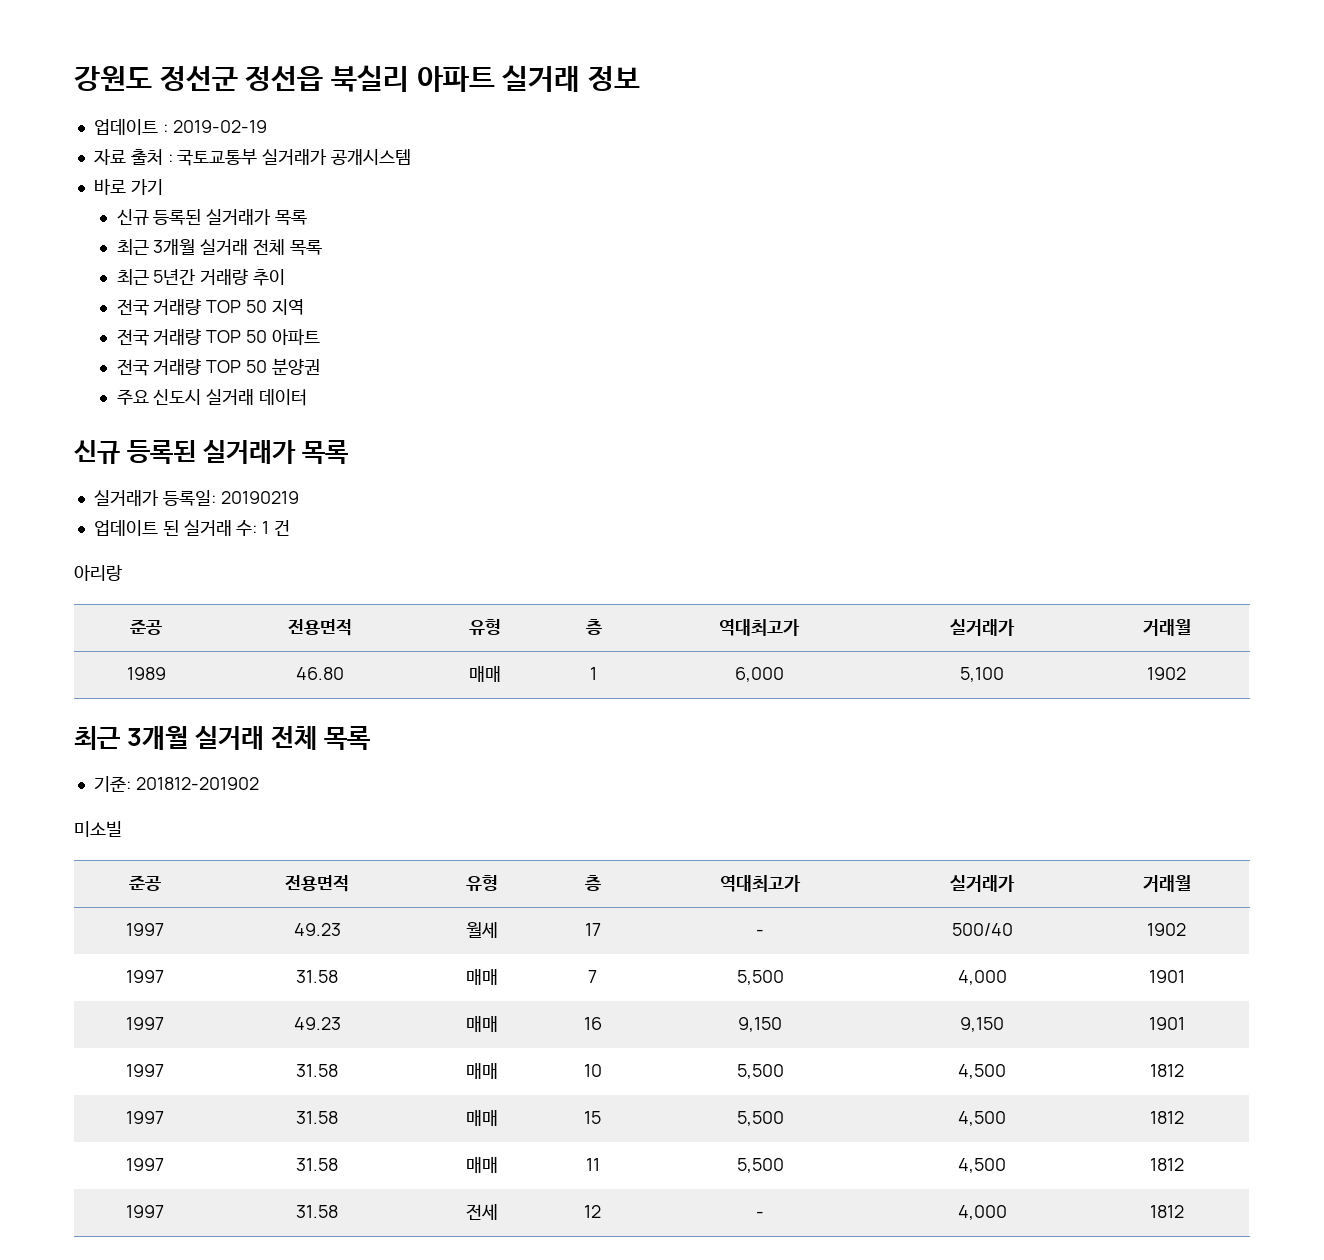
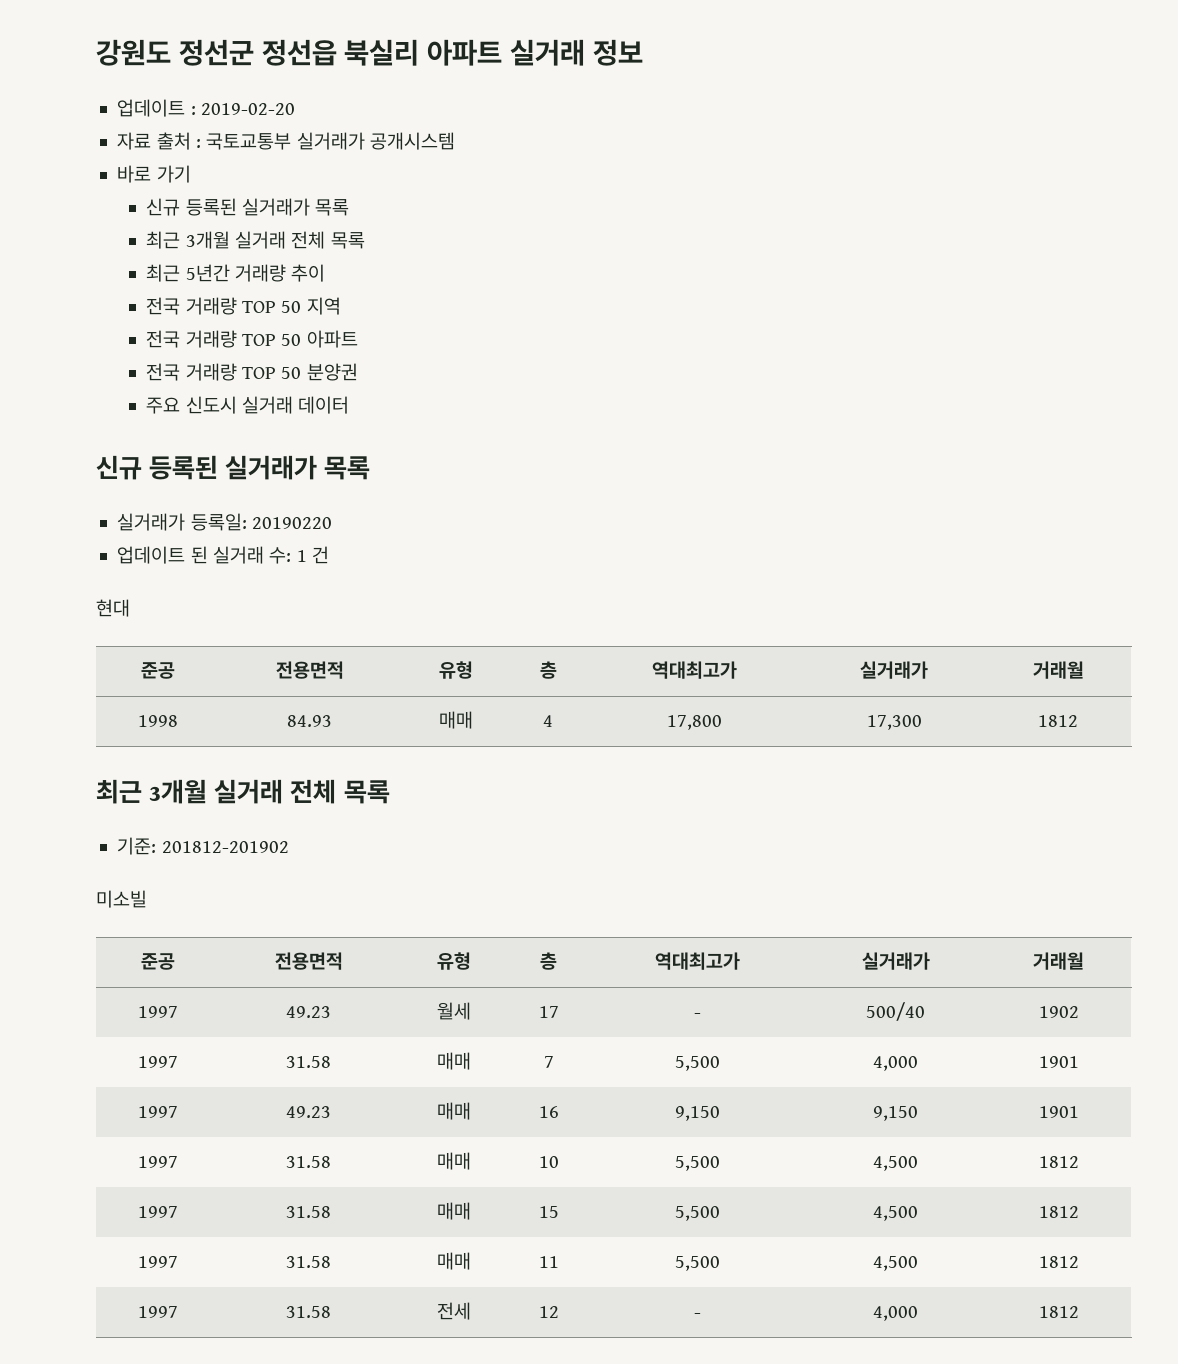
[172,120,267,133] 2019-02-19 -> [200,103,295,115] 2019-02-20
[220,491,299,504] 20190219 -> [251,517,332,529] 20190220
[74,565,122,581] [130,619,162,635] [287,619,352,636] [469,619,501,635] [585,619,602,635] [719,619,800,636] [949,619,1015,636] [1142,619,1191,636] [126,667,166,680] [295,667,344,680] [469,666,501,682] [590,667,597,680] [734,667,784,682] [959,667,1004,682] [1147,667,1186,680] 아리랑 // 준공 | 전용면적 | 유형 | 층 | 역대최고가 | 실거래가 | 거래월 // 1989 | 46.80 | 매매 | 1 | 6,000 | 5,100 | 1902 -> [96,599,130,617] [140,662,175,679] [275,661,344,679] [438,661,473,679] [539,661,557,679] [652,661,737,679] [860,661,928,679] [1032,661,1084,679] [137,715,178,727] [287,715,332,727] [438,711,473,729] [543,715,553,727] [667,715,722,730] [866,715,922,730] [1038,715,1078,727] 현대 // 준공 | 전용면적 | 유형 | 층 | 역대최고가 | 실거래가 | 거래월 // 1998 | 84.93 | 매매 | 4 | 17,800 | 17,300 | 1812

